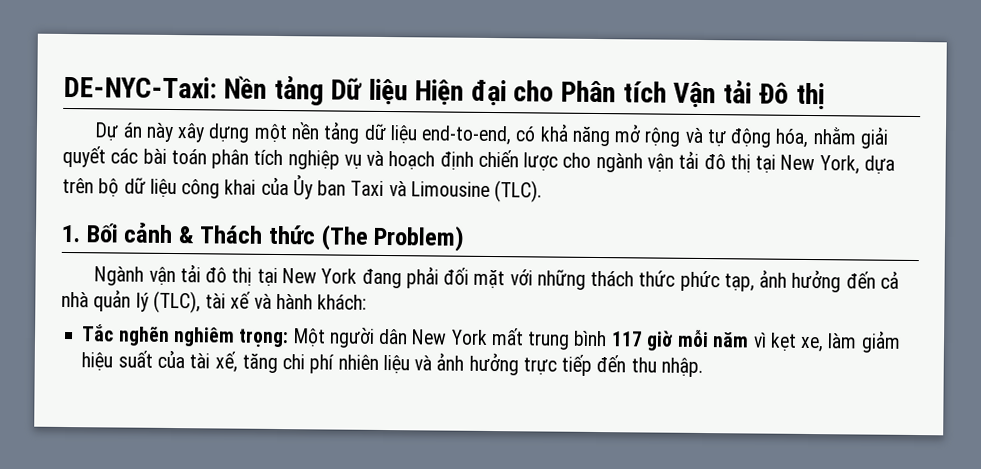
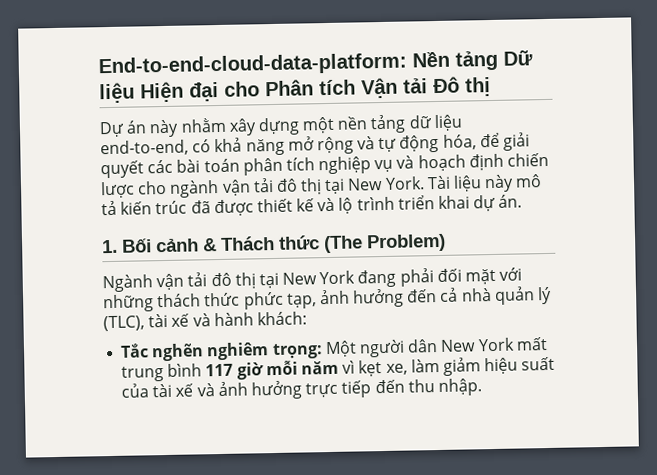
[63,75,217,99] DE-NYC-Taxi: -> [98,52,407,78] End-to-end-cloud-data-platform:
(174, 132) none -> [180,117,227,133] nhằm
[812,127,857,145] nhằm -> [479,132,500,148] để
[819,155,895,175] [62,174,543,203] York, dựa trên bộ dữ liệu công khai của Ủy ban Taxi và Limousine (TLC). -> [384,174,543,193] [101,194,523,217] York. Tài liệu này mô tả kiến trúc đã được thiết kế và lộ trình triển khai dự án.
[214,351,410,374] xế, tăng chi phí nhiên liệu -> [175,383,194,397] xế

